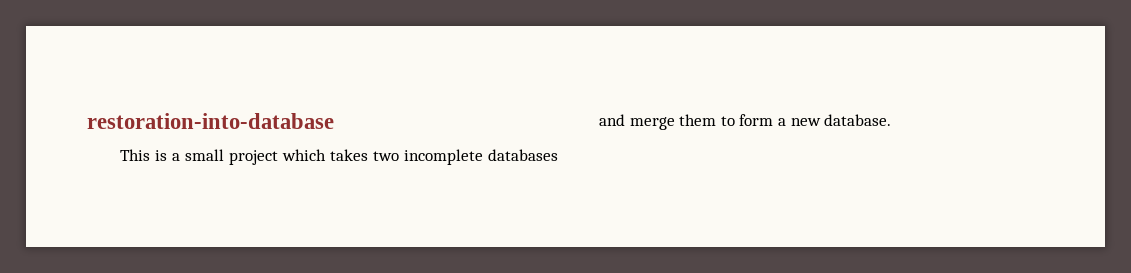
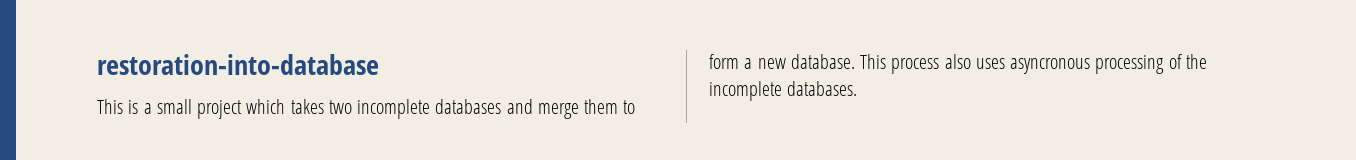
(892, 120) none -> [860,54,1207,74] [709,81,858,101] This process also uses asyncronous processing of the incomplete databases.

